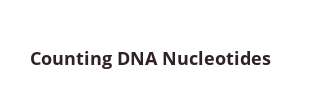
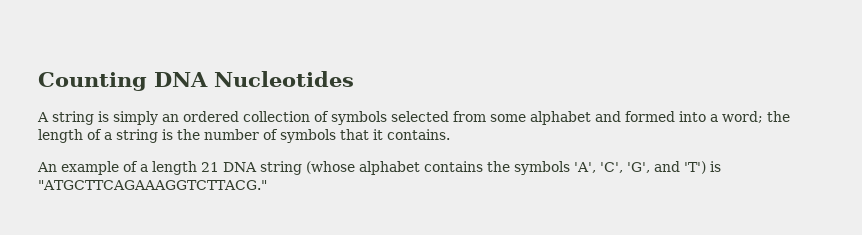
(271, 58) none -> [37,111,790,125] [38,129,450,143] [37,161,721,175] [38,180,267,190] // A string is simply an ordered collection of symbols selected from some alphabet and formed into a word; the length of a string is the number of symbols that it contains. // An example of a length 21 DNA string (whose alphabet contains the symbols 'A', 'C', 'G', and 'T') is "ATGCTTCAGAAAGGTCTTACG."

